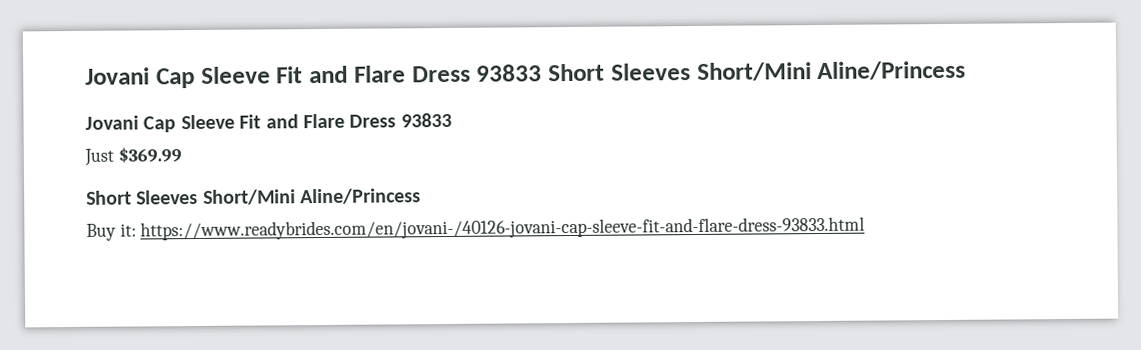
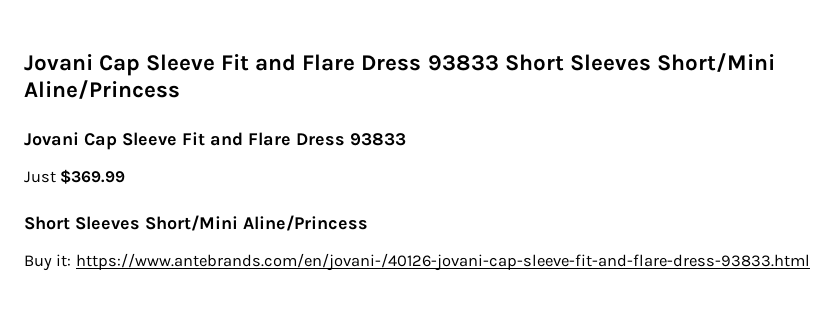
[140,216,866,241] https://www.readybrides.com/en/jovani-/40126-jovani-cap-sleeve-fit-and-flare-dress-93833.html -> [75,253,810,271] https://www.antebrands.com/en/jovani-/40126-jovani-cap-sleeve-fit-and-flare-dress-93833.html

